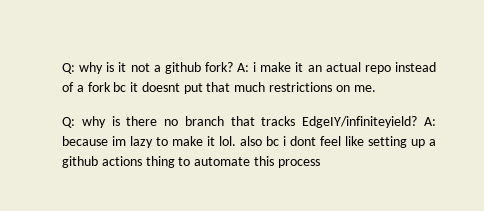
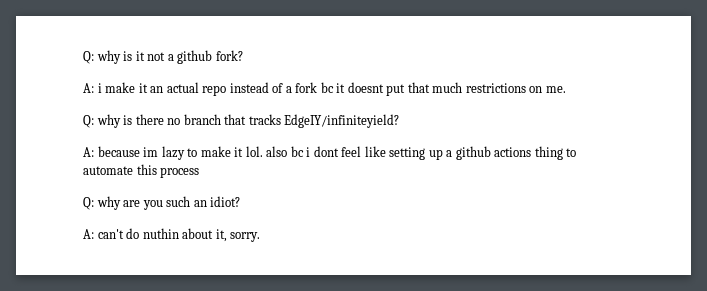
(233, 67) none -> (243, 55) //
(418, 122) none -> (400, 121) //
(320, 163) none -> [83,196,241,210] [83,228,261,242] // Q: why are you such an idiot? // A: can't do nuthin about it, sorry.

